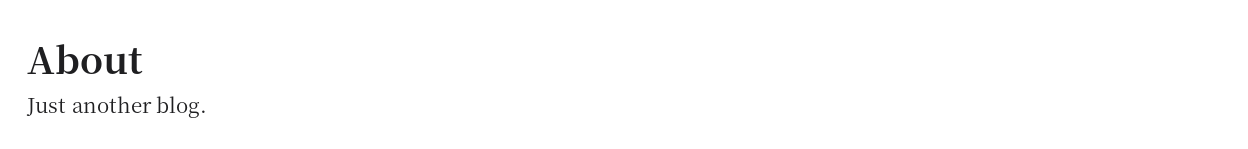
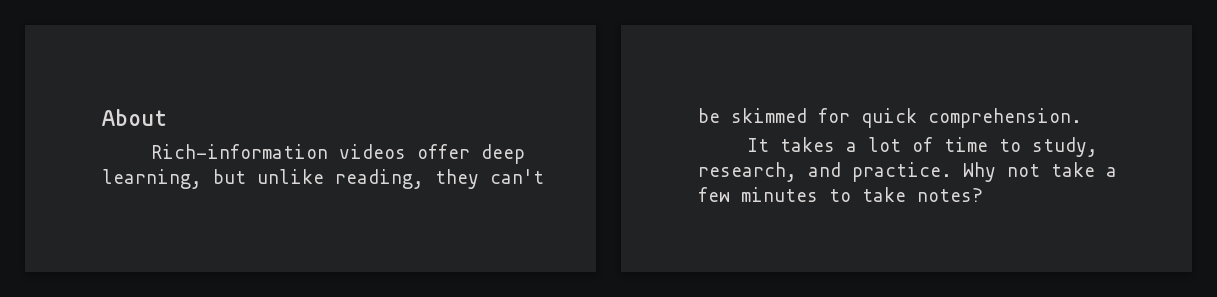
[26,96,208,118] Just another blog. -> [151,144,526,164] [102,169,544,189] [698,108,1082,128] [747,137,1099,157] [698,162,1117,182] [698,187,983,202] Rich-information videos offer deep learning, but unlike reading, they can't be skimmed for quick comprehension. // It takes a lot of time to study, research, and practice. Why not take a few minutes to take notes?

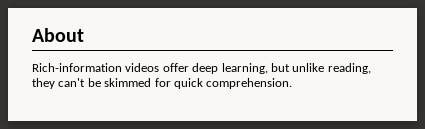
[747,137,1099,157] [698,162,1117,182] [698,187,983,202] // It takes a lot of time to study, research, and practice. Why not take a few minutes to take notes? -> (293, 83) none

